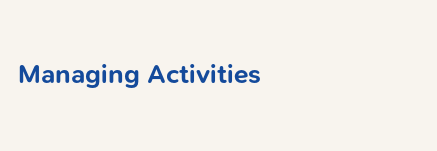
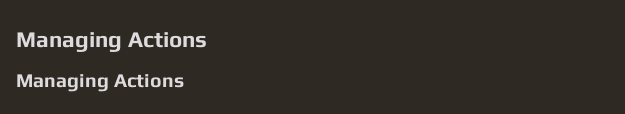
[18,64,262,88] Managing Activities -> [16,32,208,52] [16,74,185,92] Managing Actions // Managing Actions

